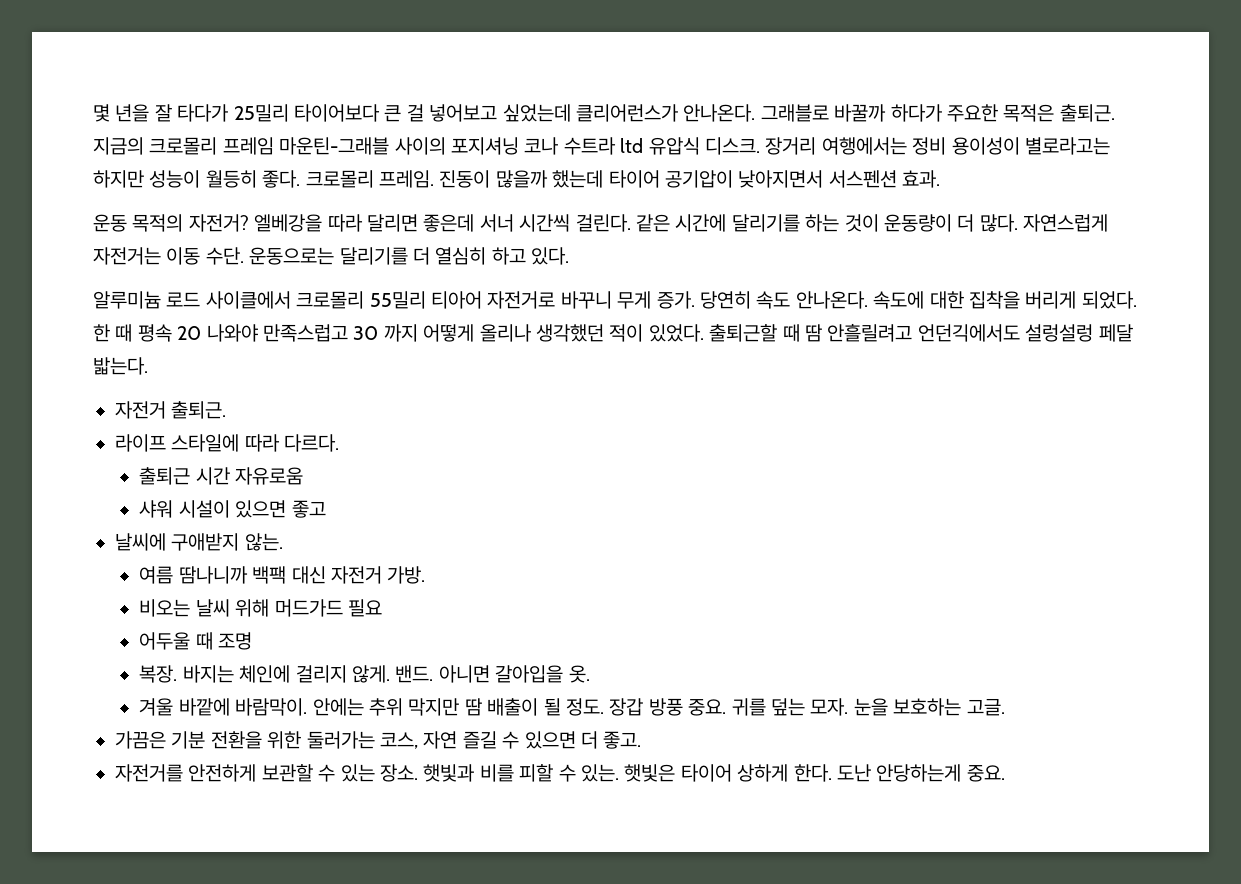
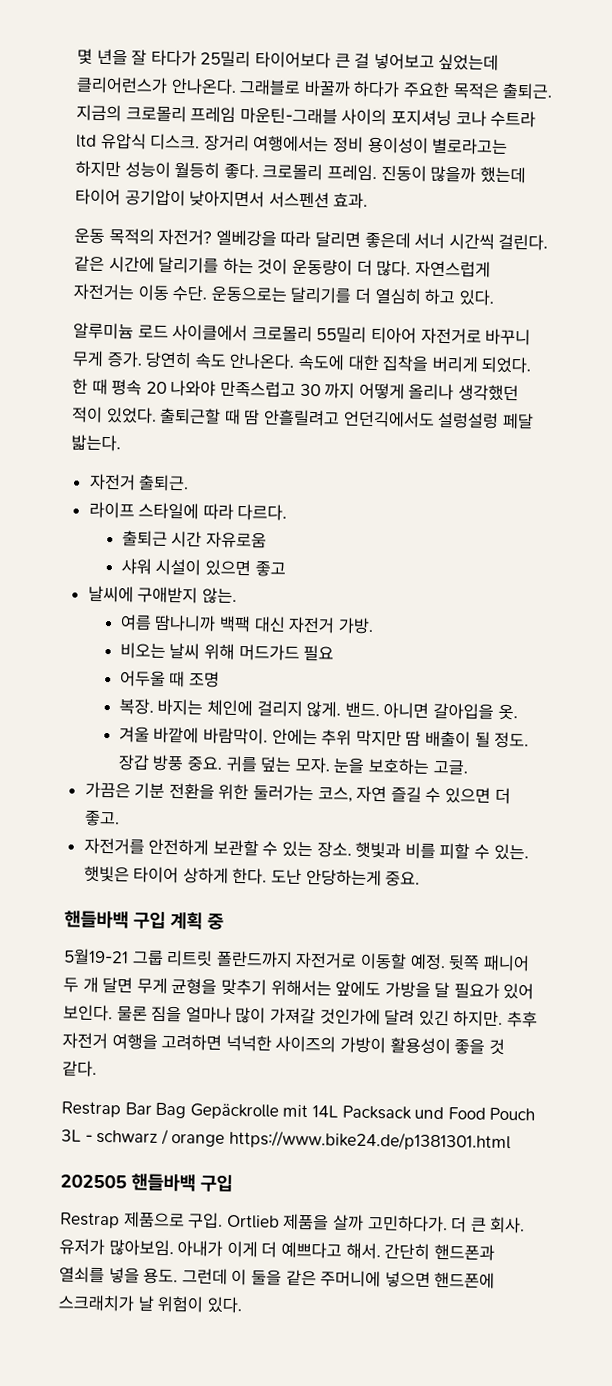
(1005, 773) none -> [64,910,224,930] [63,948,530,972] [63,976,535,1000] [63,1004,538,1028] [62,1032,505,1055] [62,1060,97,1077] [61,1101,536,1121] [61,1128,511,1152] [60,1173,233,1192] [60,1211,526,1234] [59,1238,495,1261] [59,1266,496,1289] [58,1294,243,1314] // 핸들바백 구입 계획 중 // 5월19-21 그룹 리트릿 폴란드까지 자전거로 이동할 예정. 뒷쪽 패니어 두 개 달면 무게 균형을 맞추기 위해서는 앞에도 가방을 달 필요가 있어 보인다. 물론 짐을 얼마나 많이 가져갈 것인가에 달려 있긴 하지만. 추후 자전거 여행을 고려하면 넉넉한 사이즈의 가방이 활용성이 좋을 것 같다. // Restrap Bar Bag Gepäckrolle mit 14L Packsack und Food Pouch 3L - schwarz / orange https://www.bike24.de/p1381301.html // 202505 핸들바백 구입 // Restrap 제품으로 구입. Ortlieb 제품을 살까 고민하다가. 더 큰 회사. 유저가 많아보임. 아내가 이게 더 예쁘다고 해서. 간단히 핸드폰과 열쇠를 넣을 용도. 그런데 이 둘을 같은 주머니에 넣으면 핸드폰에 스크래치가 날 위험이 있다.

